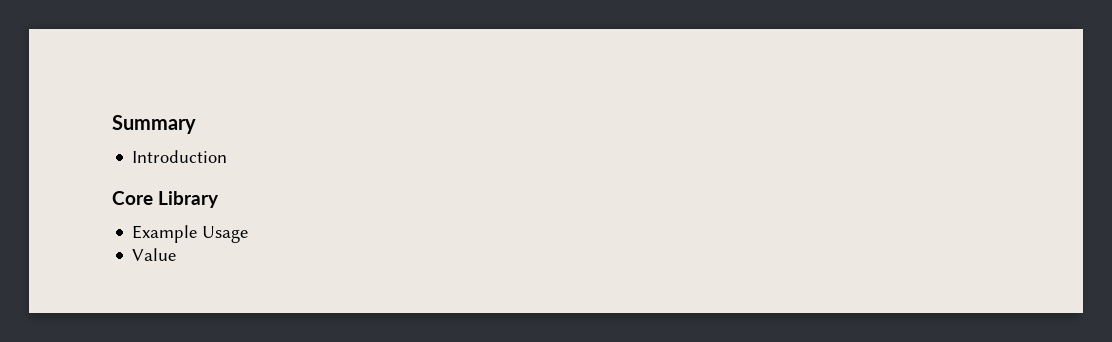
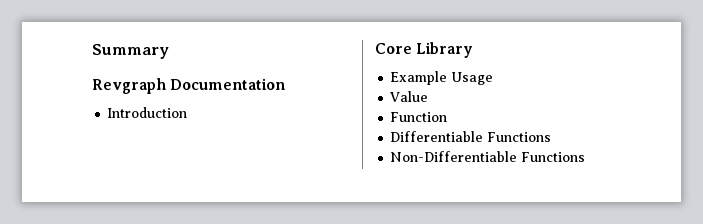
(196, 124) none -> [92,78,286,94] // Revgraph Documentation
(177, 254) none -> [390,112,448,122] [390,131,552,142] [390,151,586,162] // Function // Differentiable Functions // Non-Differentiable Functions

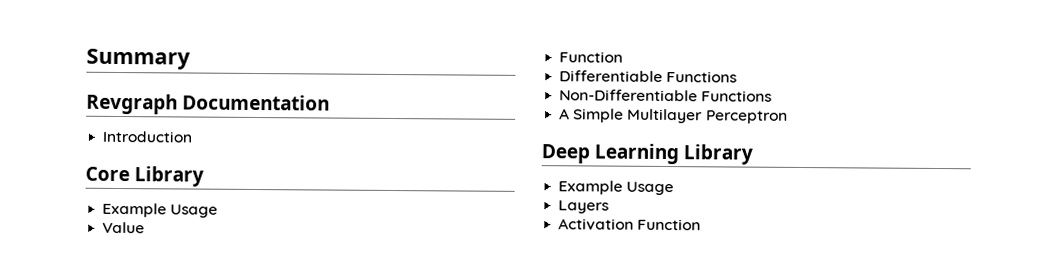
(586, 157) none -> [559,108,788,124] [541,143,754,165] [558,180,675,196] [558,200,610,214] [558,218,702,231] // A Simple Multilayer Perceptron // Deep Learning Library // Example Usage // Layers // Activation Function

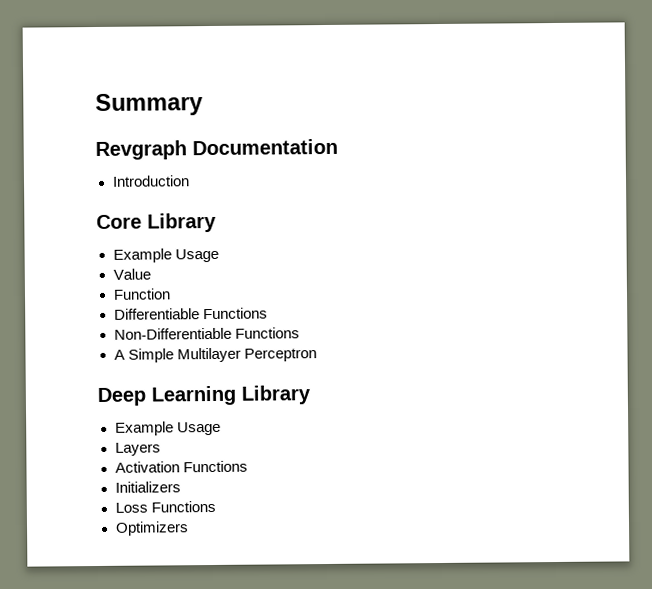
[637,218,702,231] Function -> [182,460,248,473] [114,481,181,493] [114,500,216,513] [114,521,189,536] Functions // Initializers // Loss Functions // Optimizers

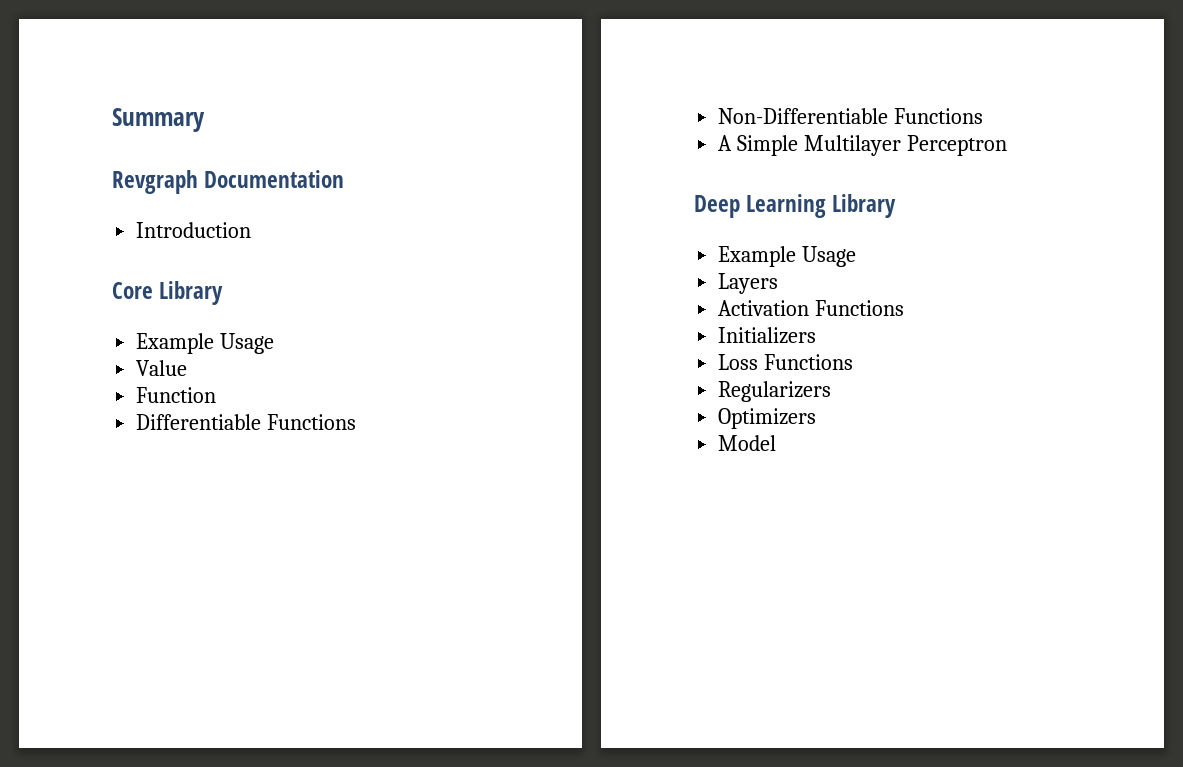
(216, 506) none -> [718,381,832,402] // Regularizers
(189, 528) none -> [718,435,777,451] // Model

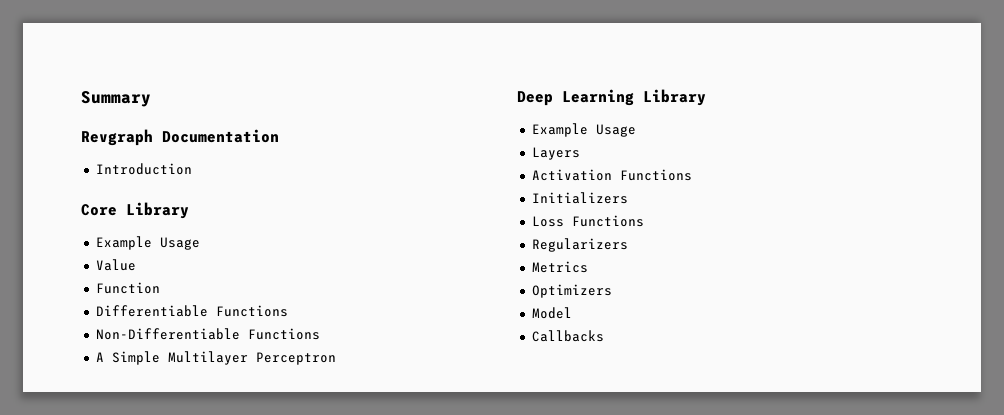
(832, 391) none -> [531,261,588,273] // Metrics
(777, 443) none -> [531,330,604,342] // Callbacks

